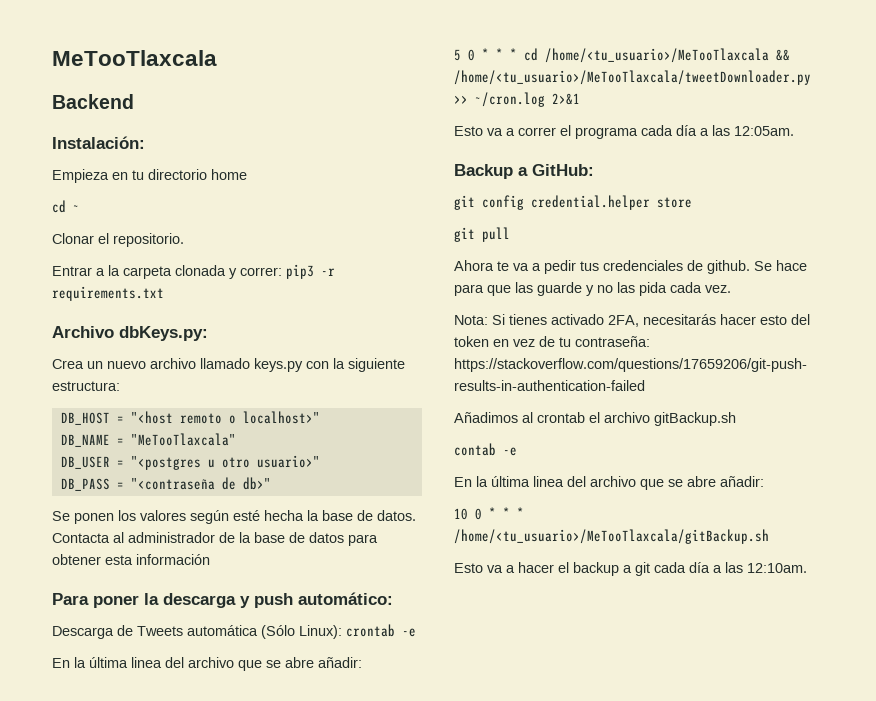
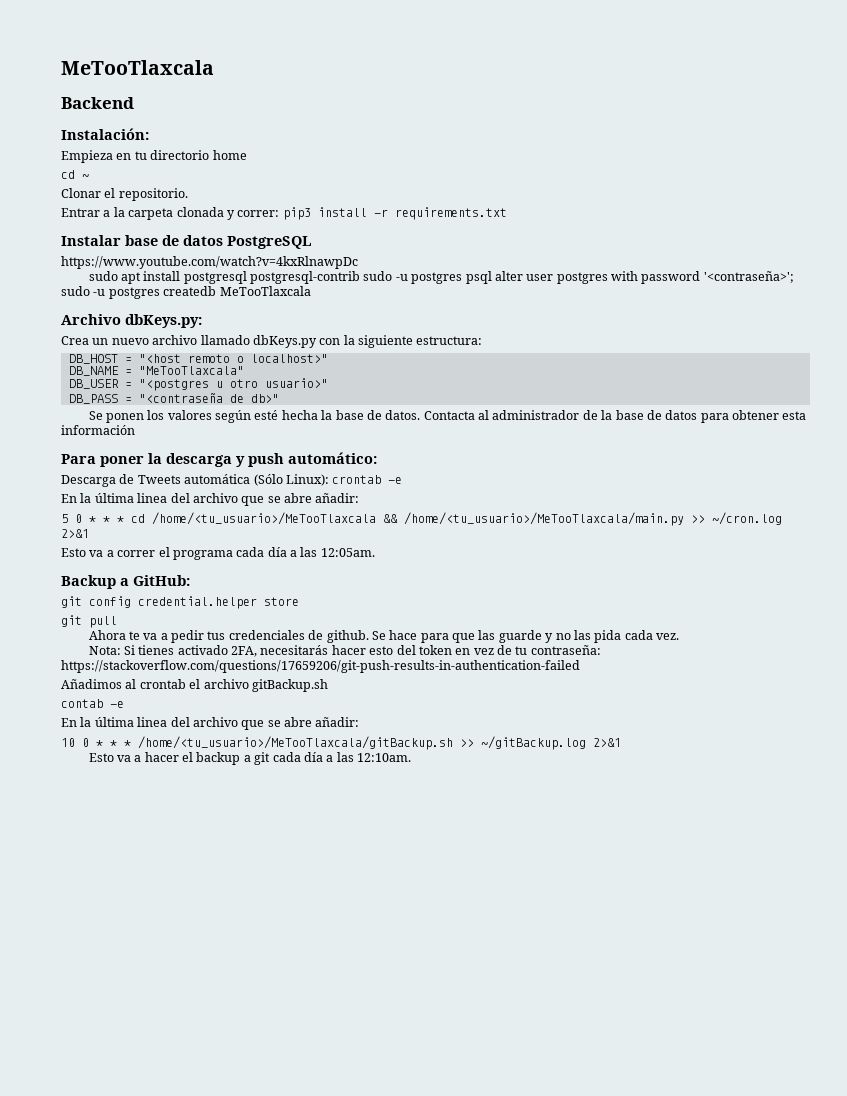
(314, 271) none -> [317,207,367,217] install
(164, 293) none -> [61,235,311,249] [61,256,358,269] [88,271,794,284] [61,286,311,299] // Instalar base de datos PostgreSQL // https://www.youtube.com/watch?v=4kxRlnawpDc // sudo apt install postgresql postgresql-contrib sudo -u postgres psql alter user postgres with password '<contraseña>'; sudo -u postgres createdb MeTooTlaxcala
[254,358,303,372] keys.py -> [252,335,317,348] dbKeys.py
[454,70,811,85] /home/<tu_usuario>/MeTooTlaxcala/tweetDownloader.py -> [404,512,684,526] /home/<tu_usuario>/MeTooTlaxcala/main.py
(769, 536) none -> [460,736,621,750] >> ~/gitBackup.log 2>&1

